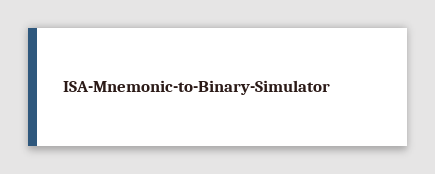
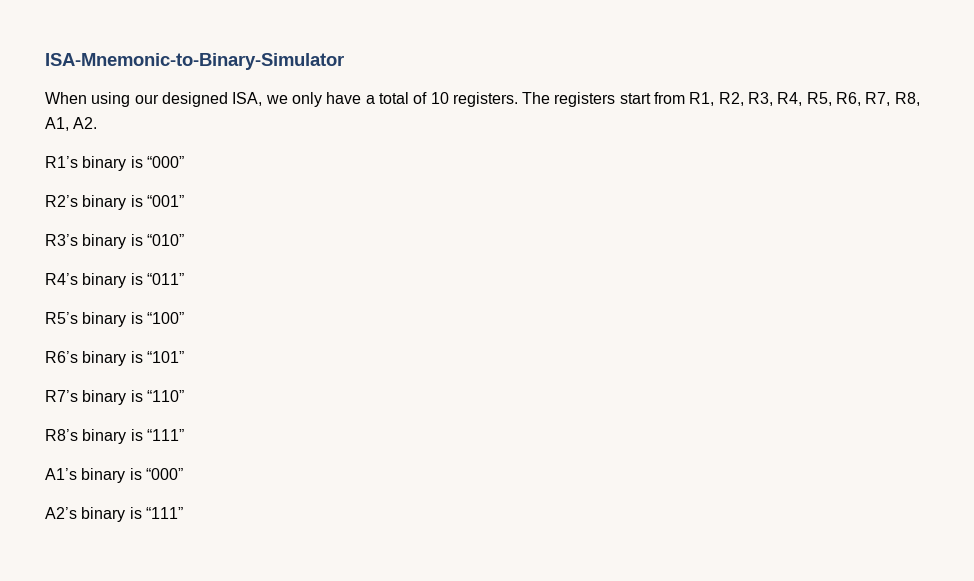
(330, 87) none -> [45,92,920,107] [45,117,98,131] [45,156,184,171] [45,195,184,210] [45,234,184,249] [45,273,184,288] [45,312,184,327] [45,351,184,366] [45,390,184,405] [45,429,184,444] [45,468,183,483] [45,507,183,522] // When using our designed ISA, we only have a total of 10 registers. The registers start from R1, R2, R3, R4, R5, R6, R7, R8, A1, A2. // R1’s binary is “000” // R2’s binary is “001” // R3’s binary is “010” // R4’s binary is “011” // R5’s binary is “100” // R6’s binary is “101” // R7’s binary is “110” // R8’s binary is “111” // A1’s binary is “000” // A2’s binary is “111”

